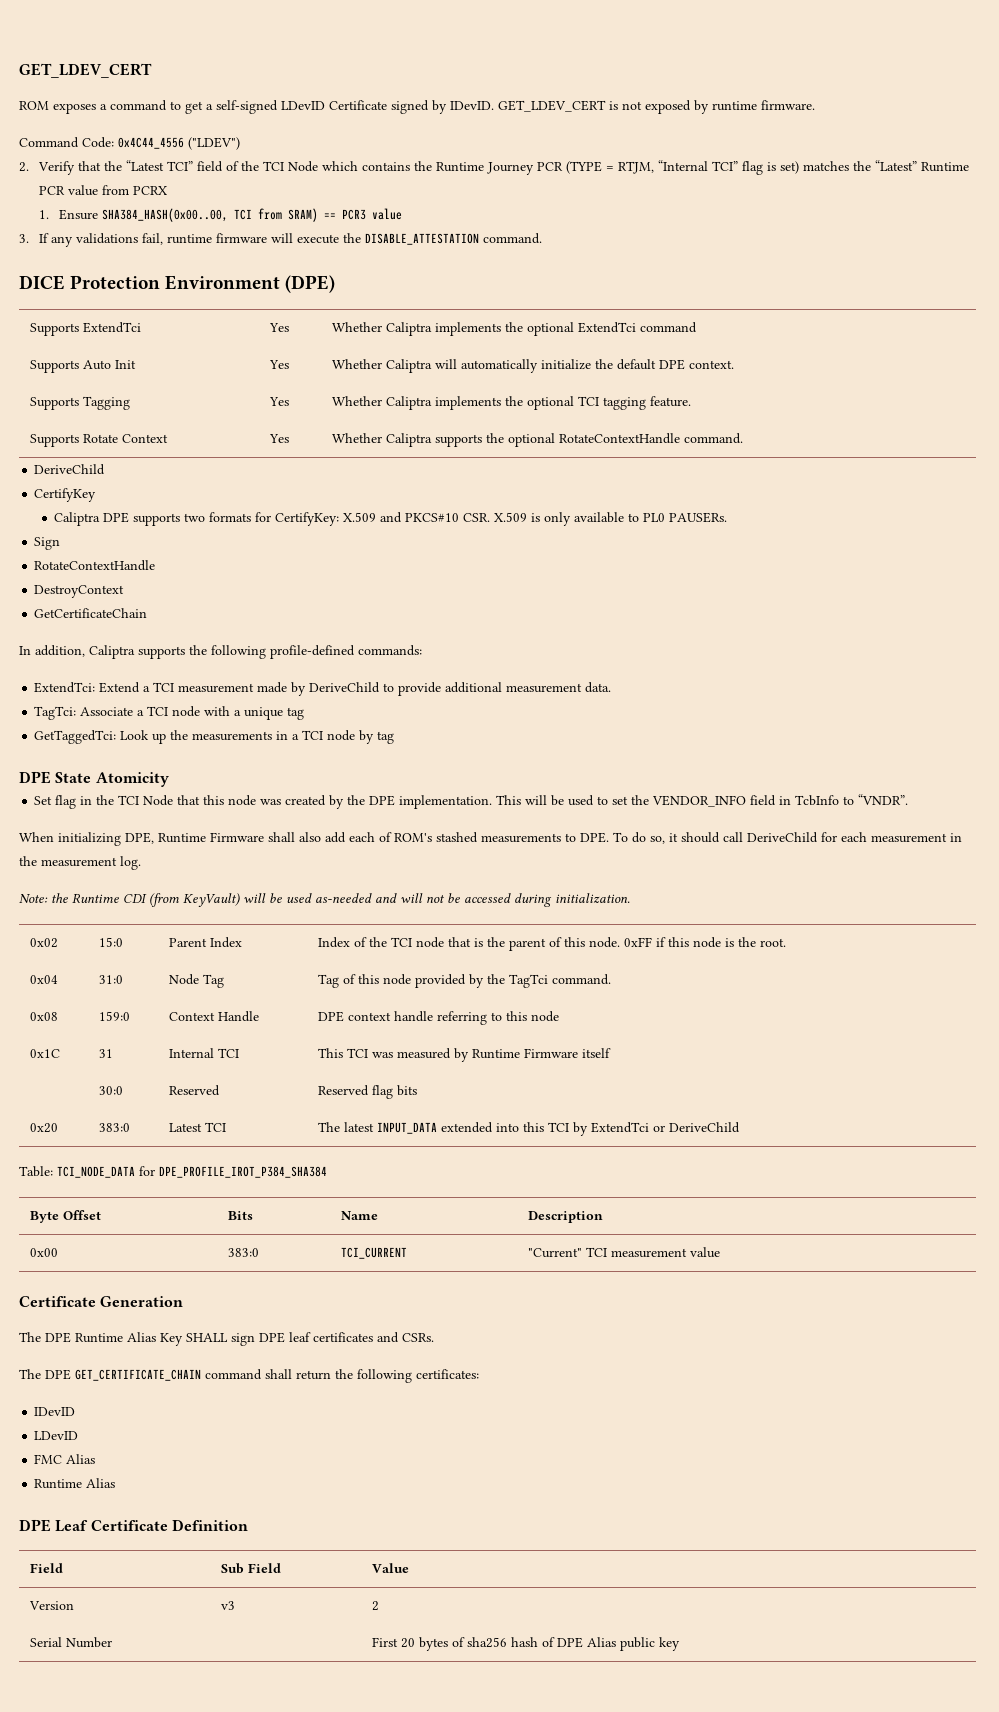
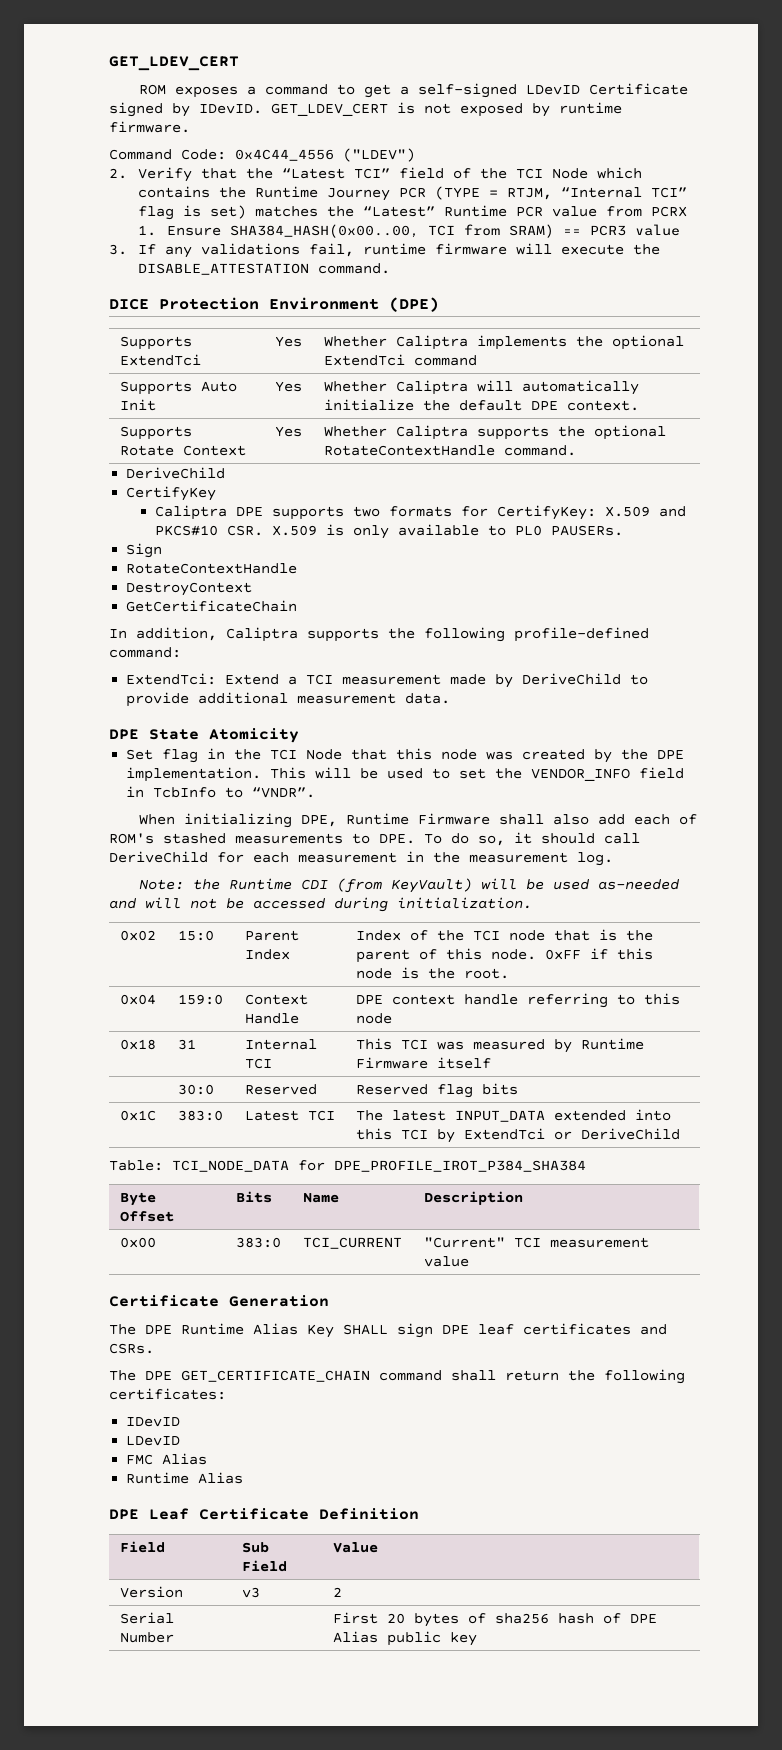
[29,396,130,410] [268,397,289,406] [331,396,691,410] // Supports Tagging | Yes | Whether Caliptra implements the optional TCI tagging feature. -> (639, 405) none
[358,645,422,656] commands: -> [109,647,181,658] command:
[34,706,305,720] [34,730,395,744] // TagTci: Associate a TCI node with a unique tag // GetTaggedTci: Look up the measurements in a TCI node by tag -> (451, 698) none
[98,975,123,984] [168,974,224,988] [317,974,611,988] [29,1012,58,1021] | 31:0 | Node Tag | Tag of this node provided by the TagTci command. // 0x08 -> (156, 999) none
[29,1049,60,1058] 0x1C -> [119,1039,156,1050] 0x18
[29,1123,58,1133] 0x20 -> [119,1110,156,1121] 0x1C

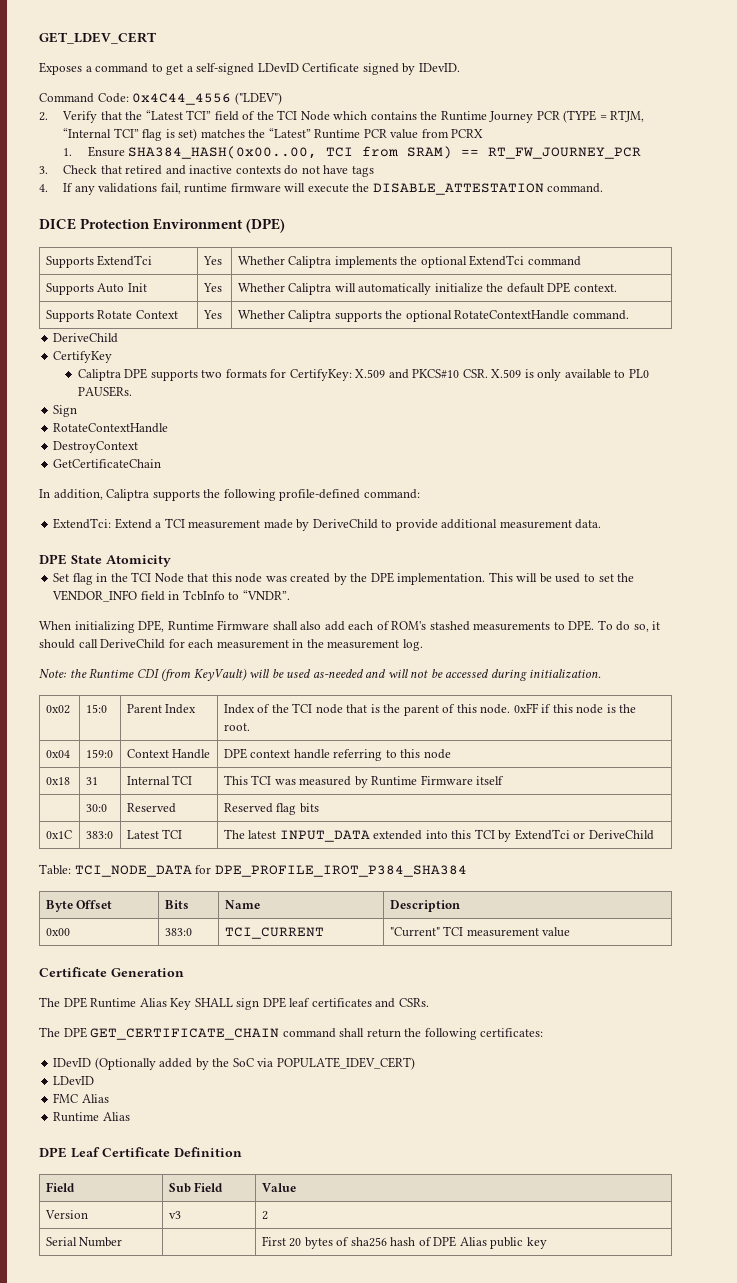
[138,84,238,98] ROM exposes -> [39,62,82,75] Exposes
[271,102,622,117] [109,121,190,133] GET_LDEV_CERT is not exposed by runtime firmware. -> (460, 67) none
[590,224,681,236] [109,244,127,255] PCR3 value // 3. -> [488,147,642,159] [39,165,374,177] [39,184,48,192] RT_FW_JOURNEY_PCR // 3. Check that retired and inactive contexts do not have tags // 4.
(181, 1422) none -> [94,1057,415,1070] (Optionally added by the SoC via POPULATE_IDEV_CERT)

